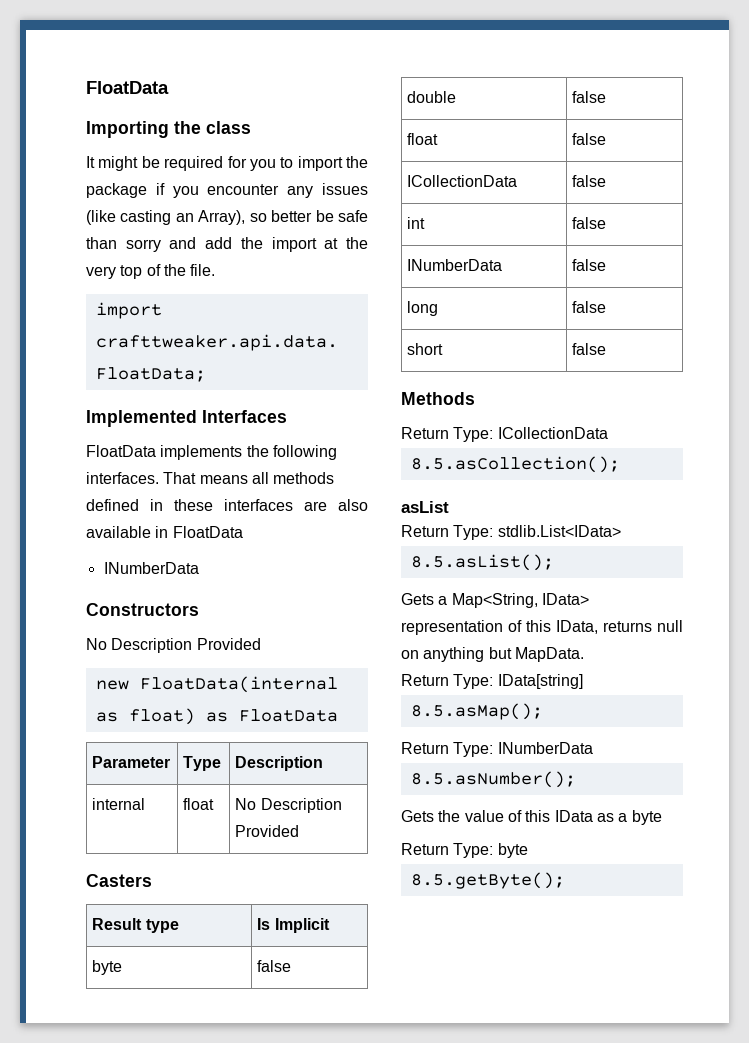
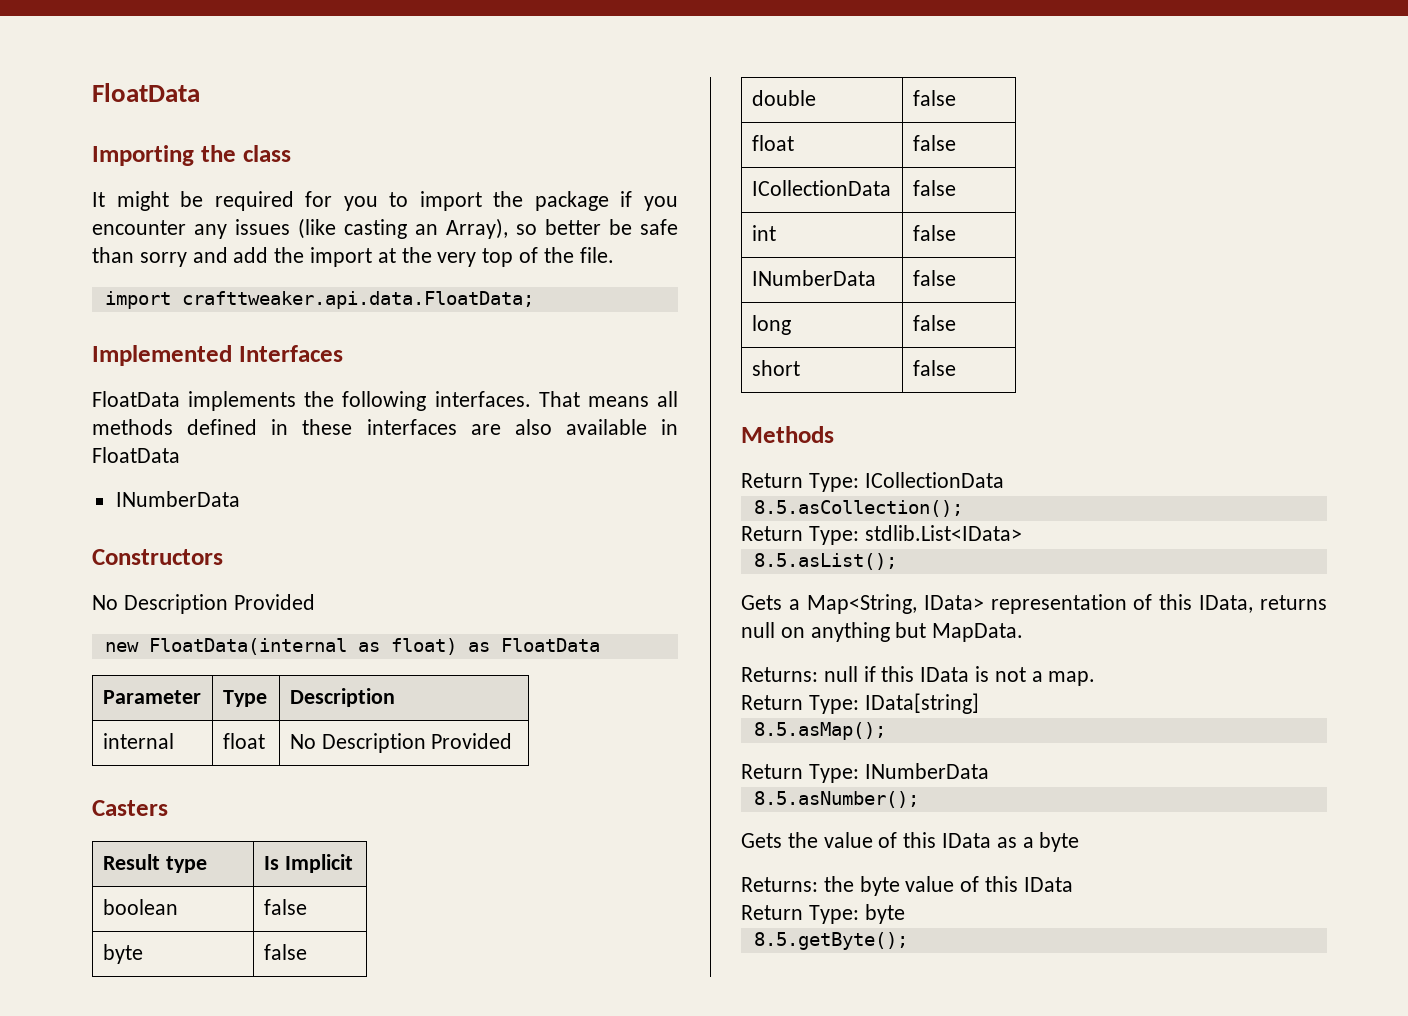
(330, 925) none -> [102,899,178,915] [263,899,307,915] // boolean | false
[401,501,449,513] // asList -> (963, 508) none
(584, 654) none -> [741,666,1096,686] // Returns: null if this IData is not a map.
(662, 817) none -> [741,876,1073,896] // Returns: the byte value of this IData

